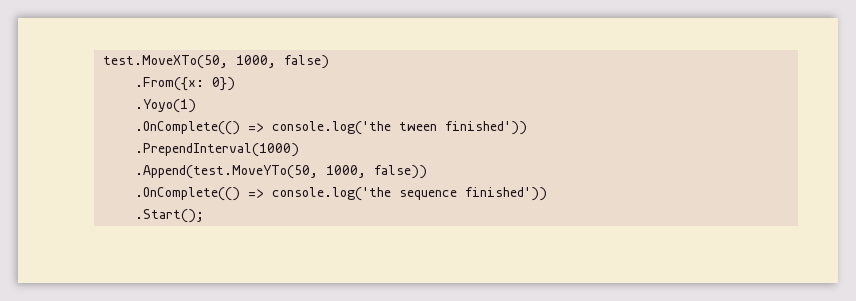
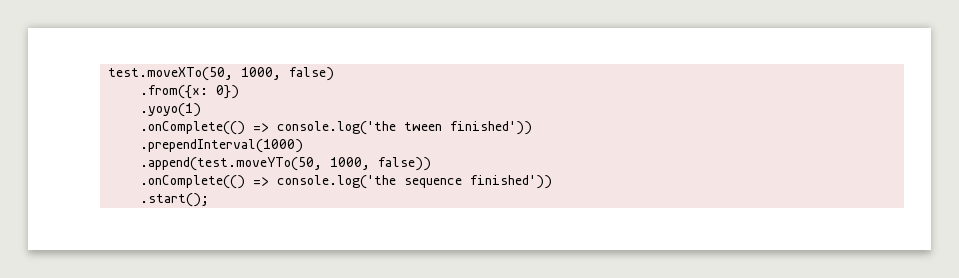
[102,55,228,69] test.MoveXTo(50, -> [108,67,234,81] test.moveXTo(50,
[134,77,204,91] .From({x: -> [140,85,209,99] .from({x:
[134,99,196,113] [134,121,240,135] .Yoyo(1) // .OnComplete(() -> [140,103,202,117] [140,121,246,135] .yoyo(1) // .onComplete(()
[134,143,299,157] [134,165,318,179] .PrependInterval(1000) // .Append(test.MoveYTo(50, -> [140,139,304,153] [140,157,323,171] .prependInterval(1000) // .append(test.moveYTo(50,
[134,187,240,201] .OnComplete(() -> [140,175,246,189] .onComplete(()
[134,209,204,223] .Start(); -> [140,193,210,207] .start();

